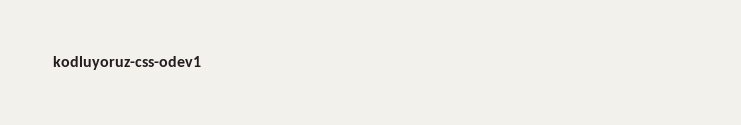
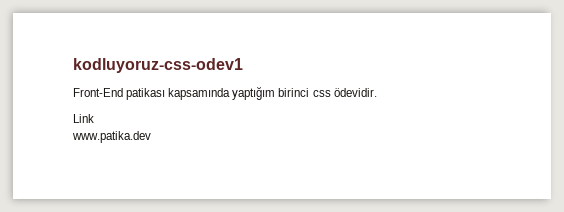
(201, 63) none -> [73,86,377,100] [73,114,94,123] [72,131,151,143] // Front-End patikası kapsamında yaptığım birinci css ödevidir. // Link // www.patika.dev

